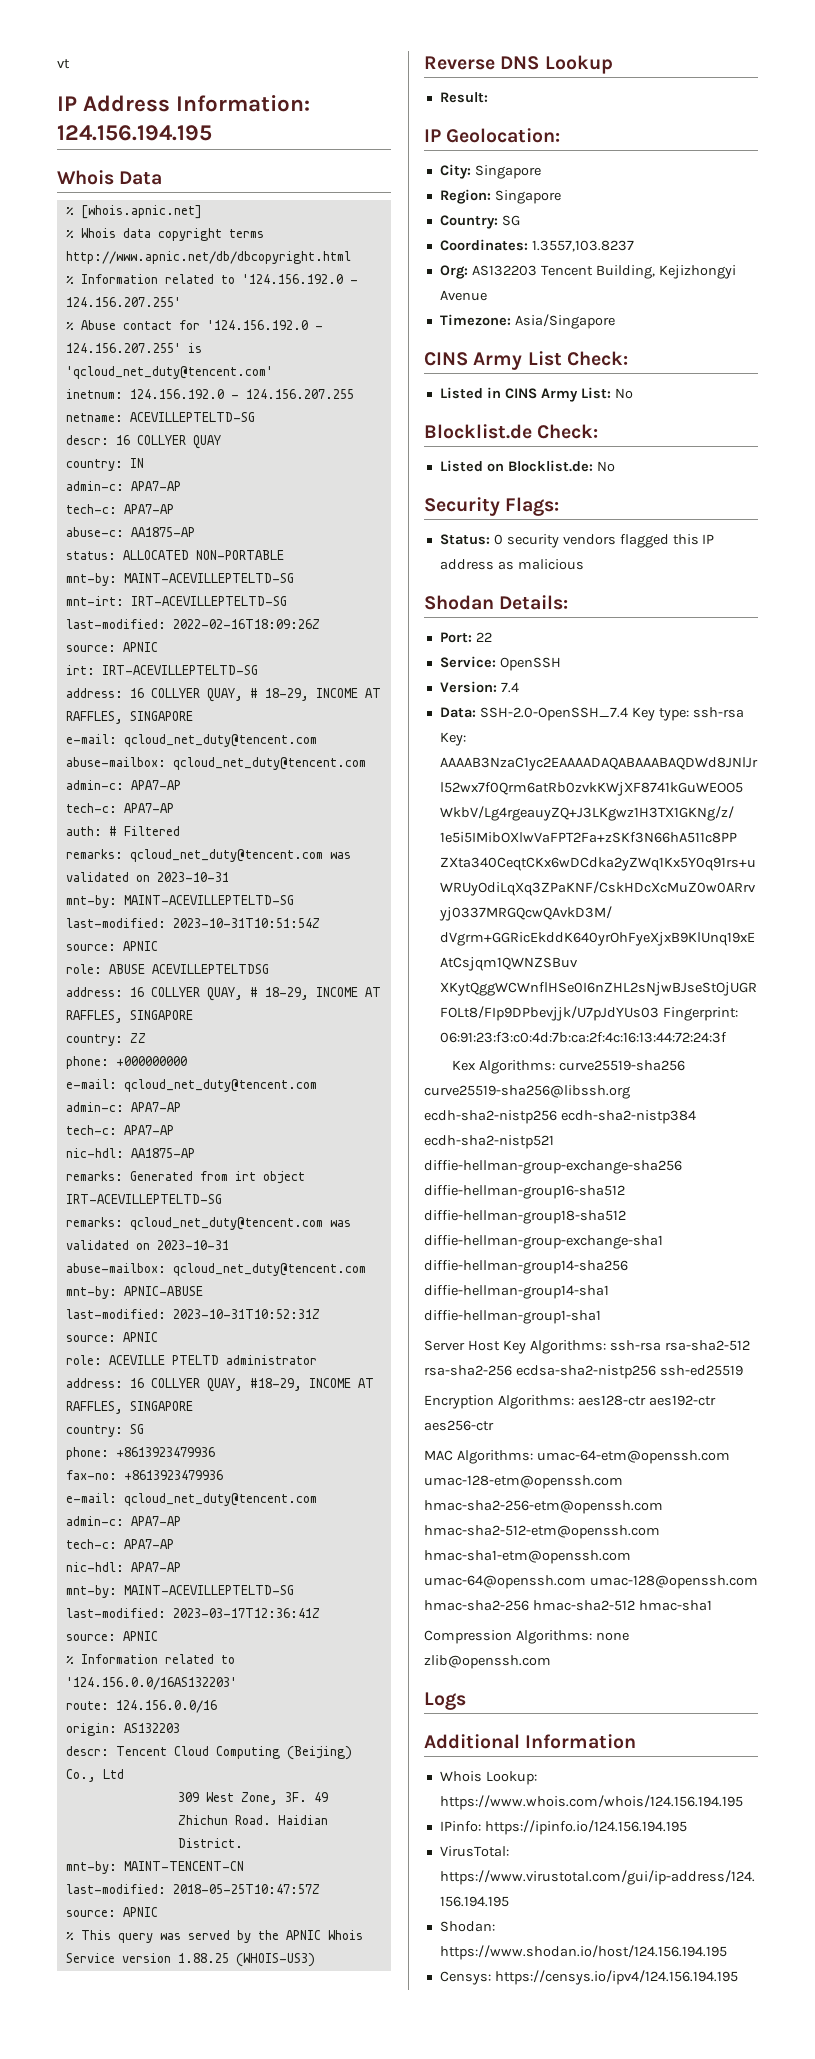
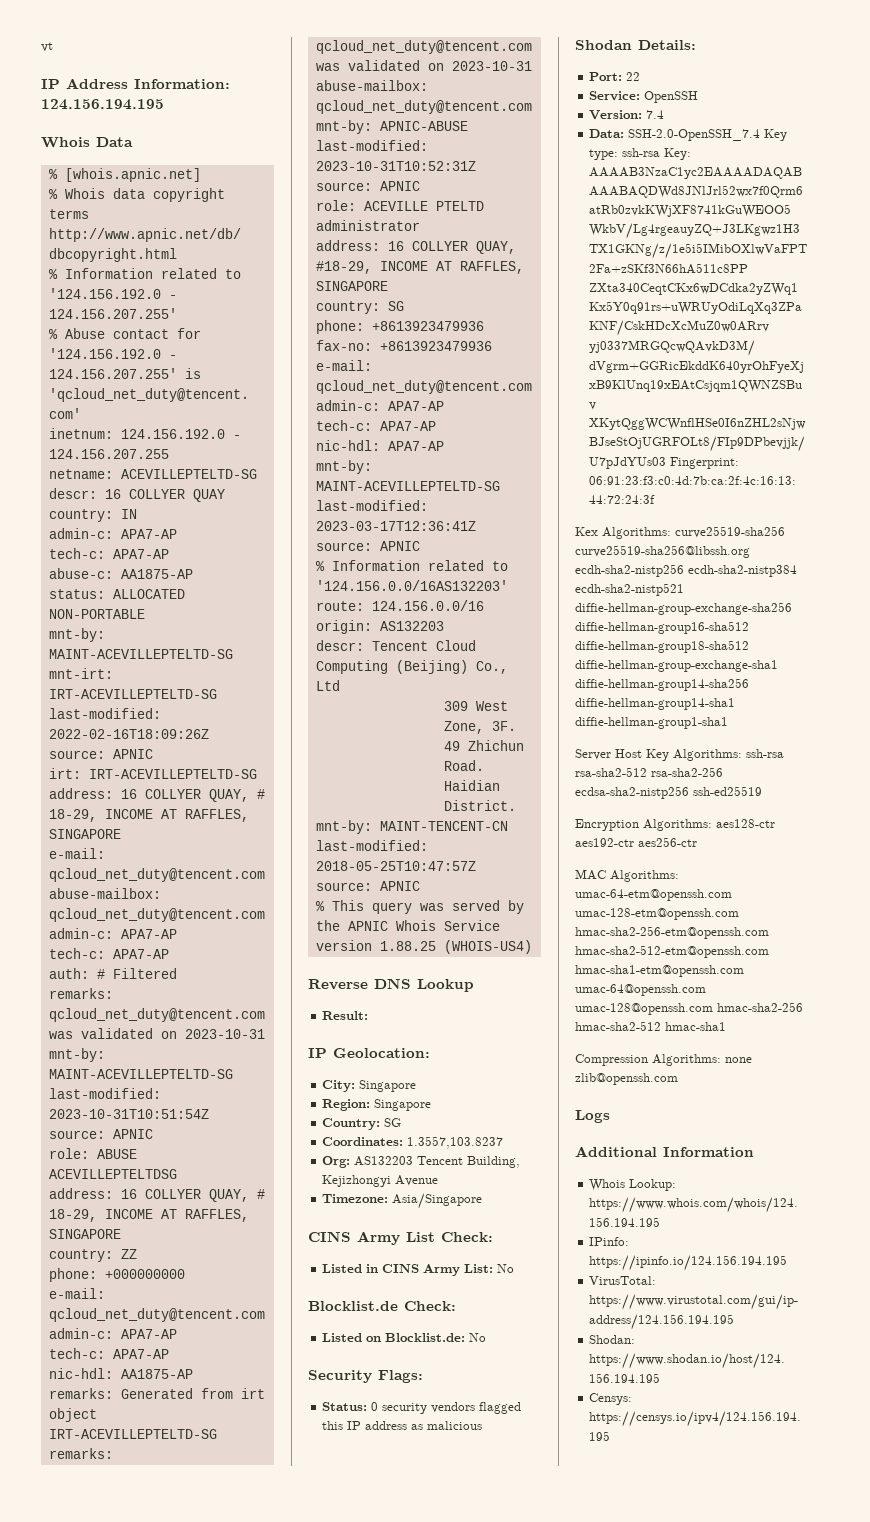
[235,1953,315,1967] (WHOIS-US3) -> [443,940,532,954] (WHOIS-US4)

